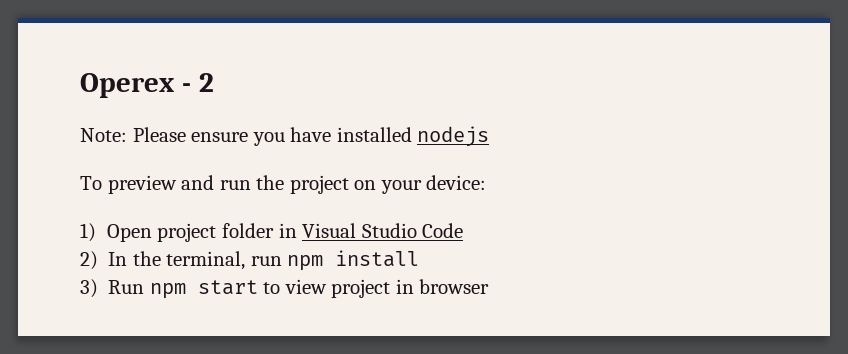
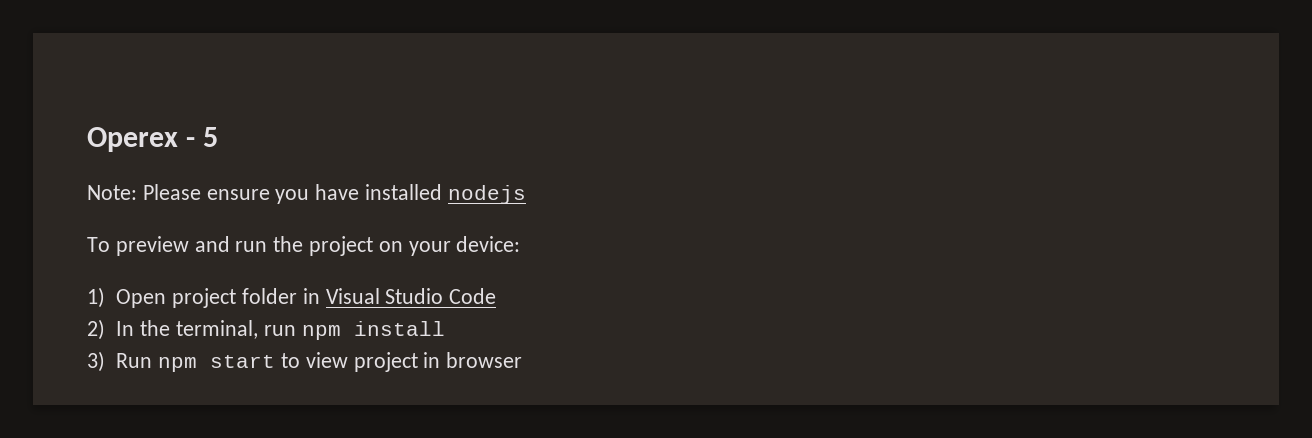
[198,73,214,92] 2 -> [203,127,219,147] 5

